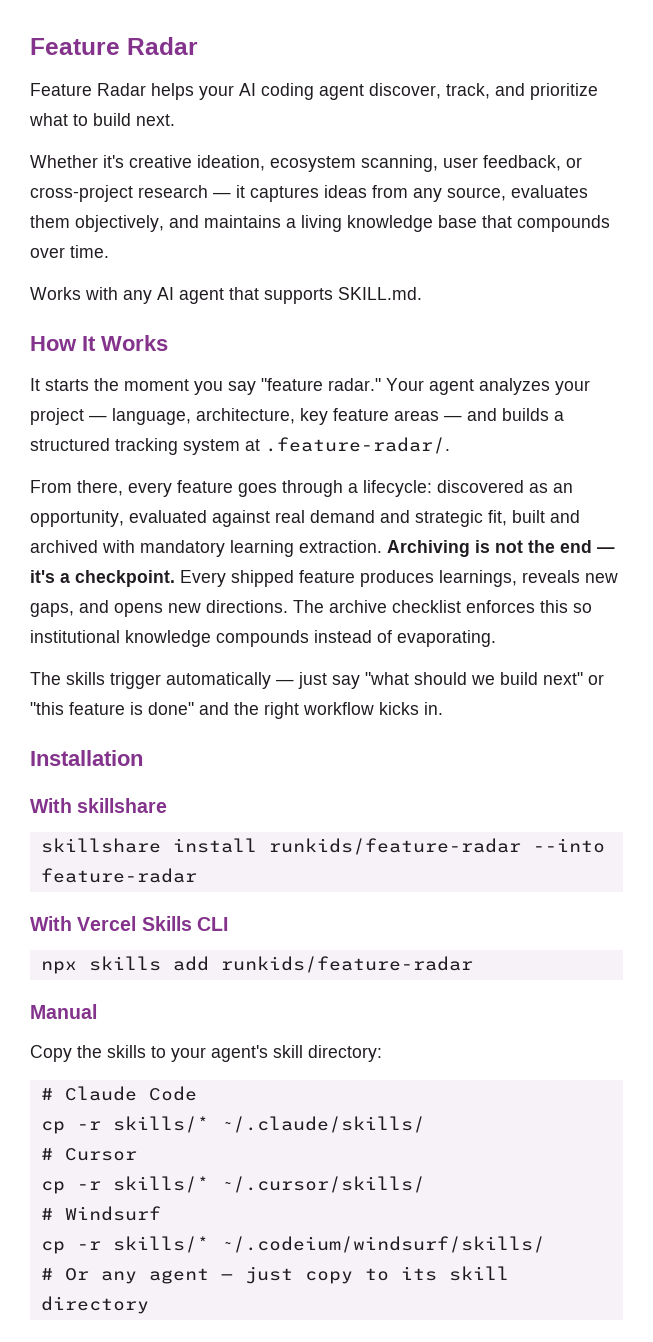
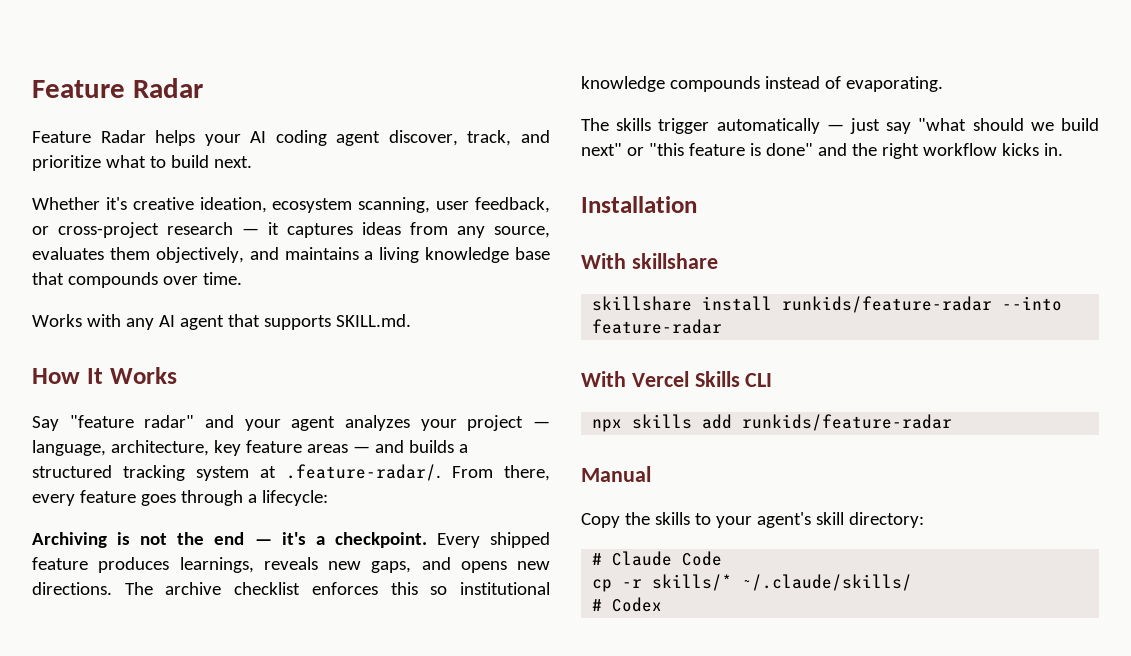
[30,378,424,395] It starts the moment you say "feature radar." Your -> [32,415,281,431] Say "feature radar" and your
(450, 445) // -> (441, 472) none
[437,480,573,493] [30,510,580,527] [30,540,382,557] discovered as an opportunity, evaluated against real demand and strategic fit, built and archived with mandatory learning extraction. -> (328, 498) //
[64,1148,137,1161] [40,1176,425,1194] [40,1206,161,1221] [40,1236,545,1254] [40,1266,509,1284] [40,1296,149,1314] Cursor // cp -r skills/* ~/.cursor/skills/ // # Windsurf // cp -r skills/* ~/.codeium/windsurf/skills/ // # Or any agent — just copy to its skill directory -> [612,597,663,612] Codex

